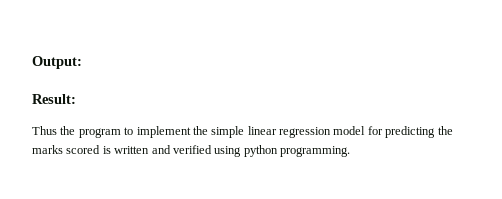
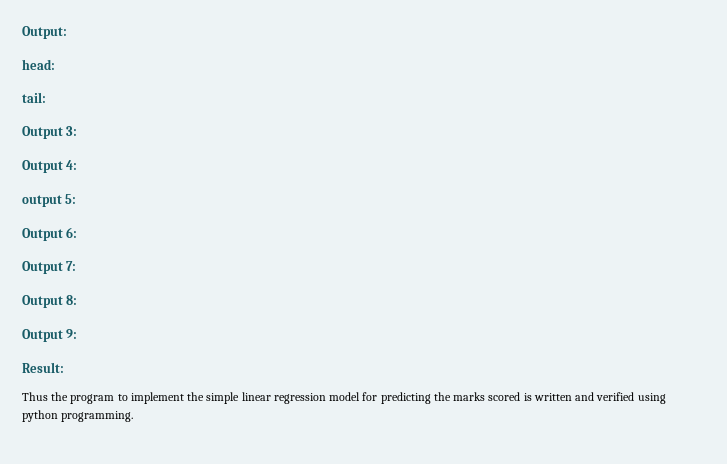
(82, 62) none -> [22,59,55,70] [22,92,46,103] [22,126,78,139] [22,160,78,173] [22,194,77,207] [22,227,78,241] [22,261,77,274] [22,295,78,308] [22,329,78,342] // head: // tail: // Output 3: // Output 4: // output 5: // Output 6: // Output 7: // Output 8: // Output 9:

